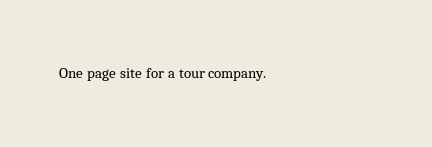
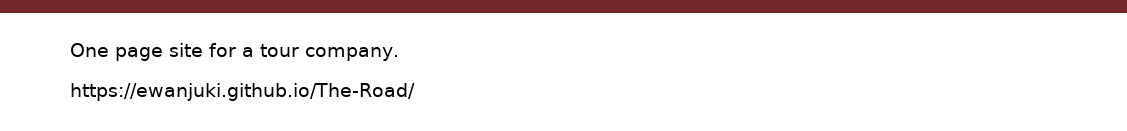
(267, 76) none -> [70,83,415,101] // https://ewanjuki.github.io/The-Road/

